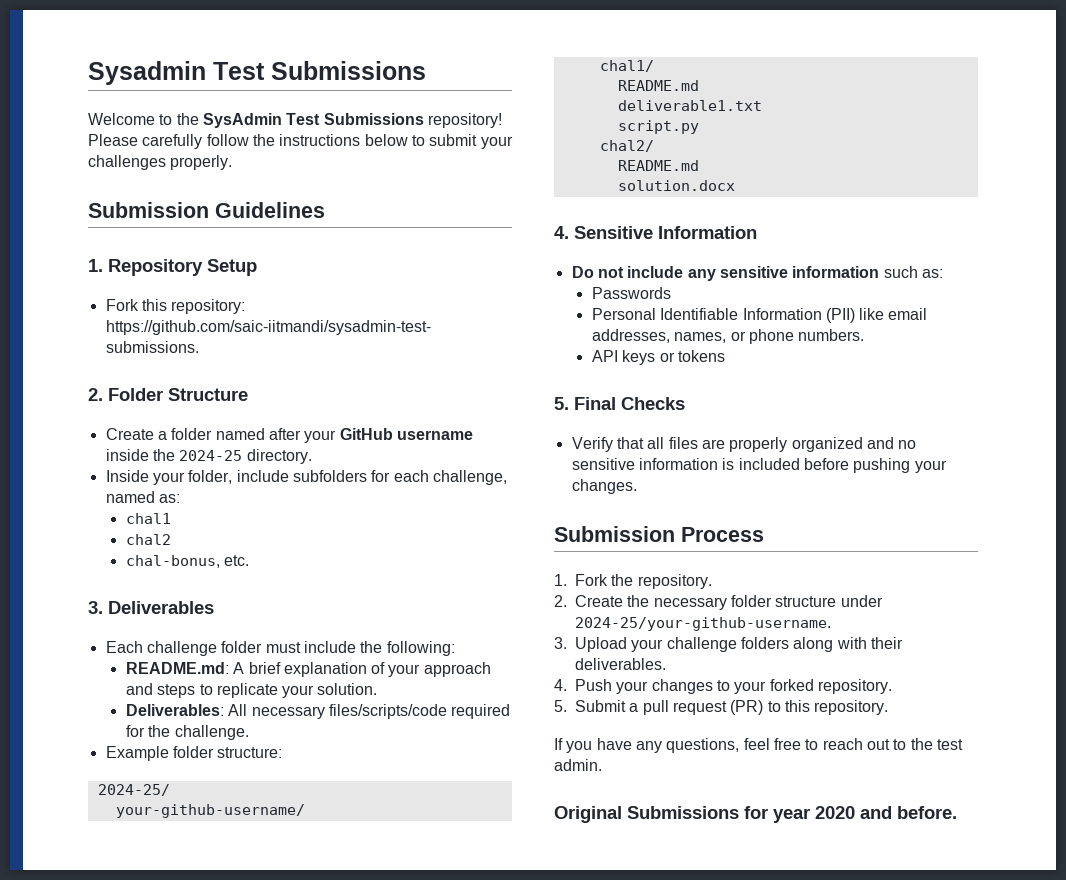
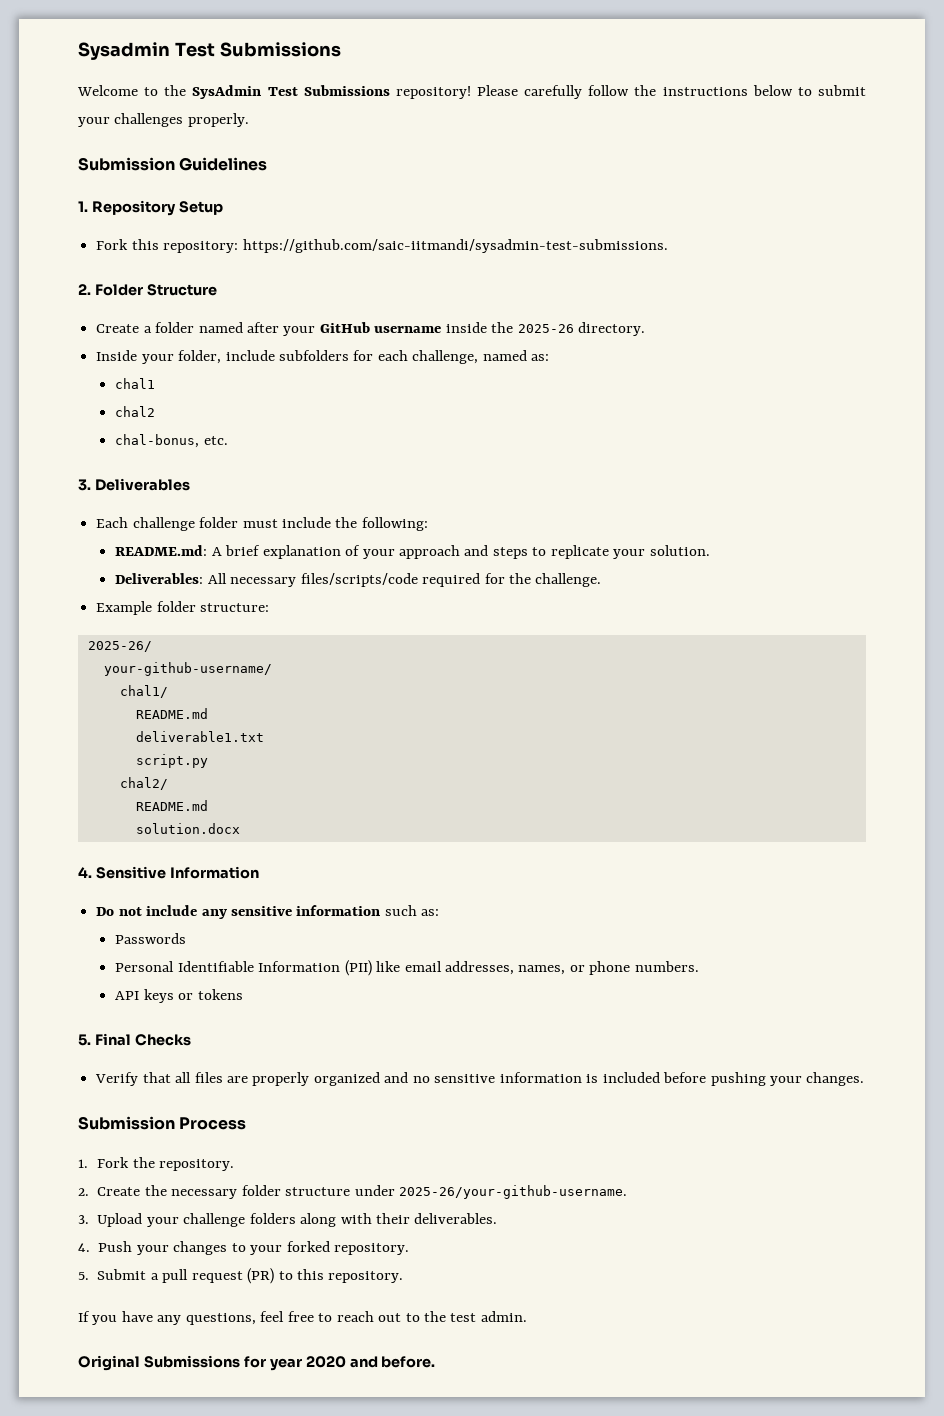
[179,450,243,461] 2024-25 -> [517,324,574,333] 2025-26
[97,784,170,796] 2024-25/ -> [87,641,152,652] 2025-26/
[575,617,831,631] 2024-25/your-github-username. -> [398,1185,627,1199] 2025-26/your-github-username.

